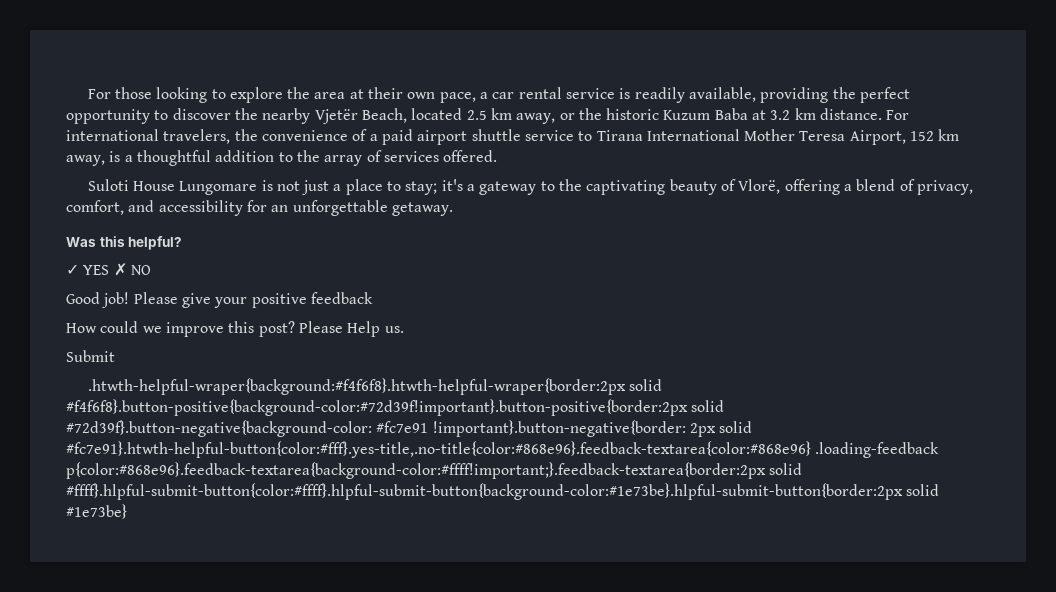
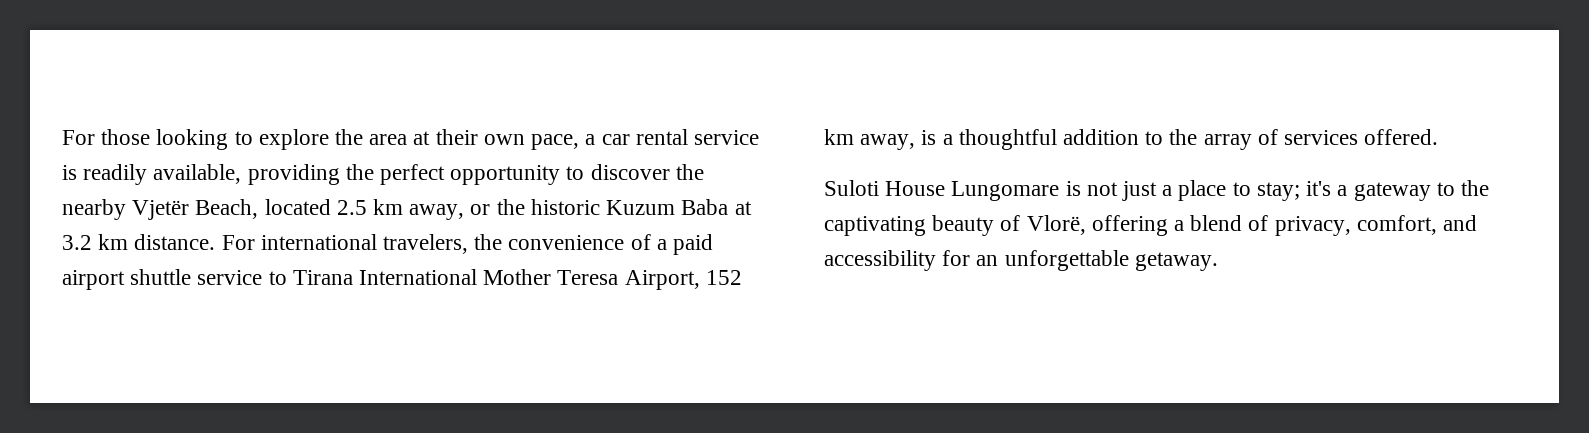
[66,236,183,250] [66,263,151,276] [66,292,373,308] [66,321,404,337] [66,350,115,362] [87,378,662,395] [66,399,725,416] [66,420,753,437] [66,441,940,458] [66,462,803,479] [66,483,940,500] [66,504,127,519] // Was this helpful? // ✓ YES ✗ NO // Good job! Please give your positive feedback // How could we improve this post? Please Help us. // Submit // .htwth-helpful-wraper{background:#f4f6f8}.htwth-helpful-wraper{border:2px solid #f4f6f8}.button-positive{background-color:#72d39f!important}.button-positive{border:2px solid #72d39f}.button-negative{background-color: #fc7e91 !important}.button-negative{border: 2px solid #fc7e91}.htwth-helpful-button{color:#fff}.yes-title,.no-title{color:#868e96}.feedback-textarea{color:#868e96} .loading-feedback p{color:#868e96}.feedback-textarea{background-color:#ffff!important;}.feedback-textarea{border:2px solid #ffff}.hlpful-submit-button{color:#ffff}.hlpful-submit-button{background-color:#1e73be}.hlpful-submit-button{border:2px solid #1e73be} -> (1218, 261) none

